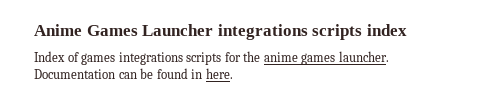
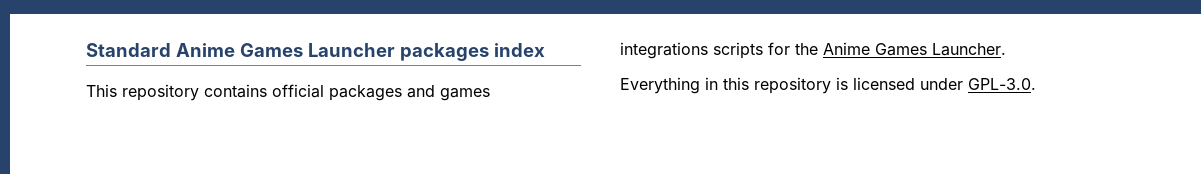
(34, 30) none -> [86,43,171,57] Standard
[217,24,363,40] integrations scripts -> [399,43,489,61] packages
[34,51,79,62] Index of -> [86,84,435,101] This repository contains official packages and
[263,51,389,65] [34,68,233,79] anime games launcher. Documentation can be found in here. -> [823,42,1006,56] [620,77,1036,94] Anime Games Launcher. // Everything in this repository is licensed under GPL-3.0.

